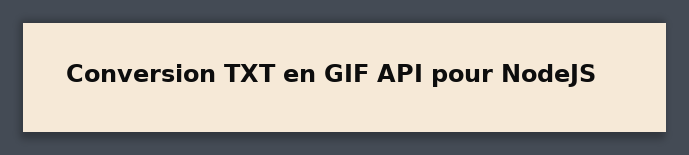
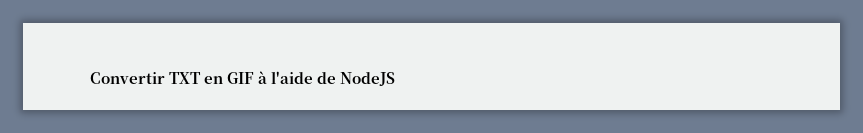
[66,64,216,82] Conversion -> [90,72,165,84] Convertir
[377,64,493,87] API pour -> [258,71,337,84] à l'aide de

